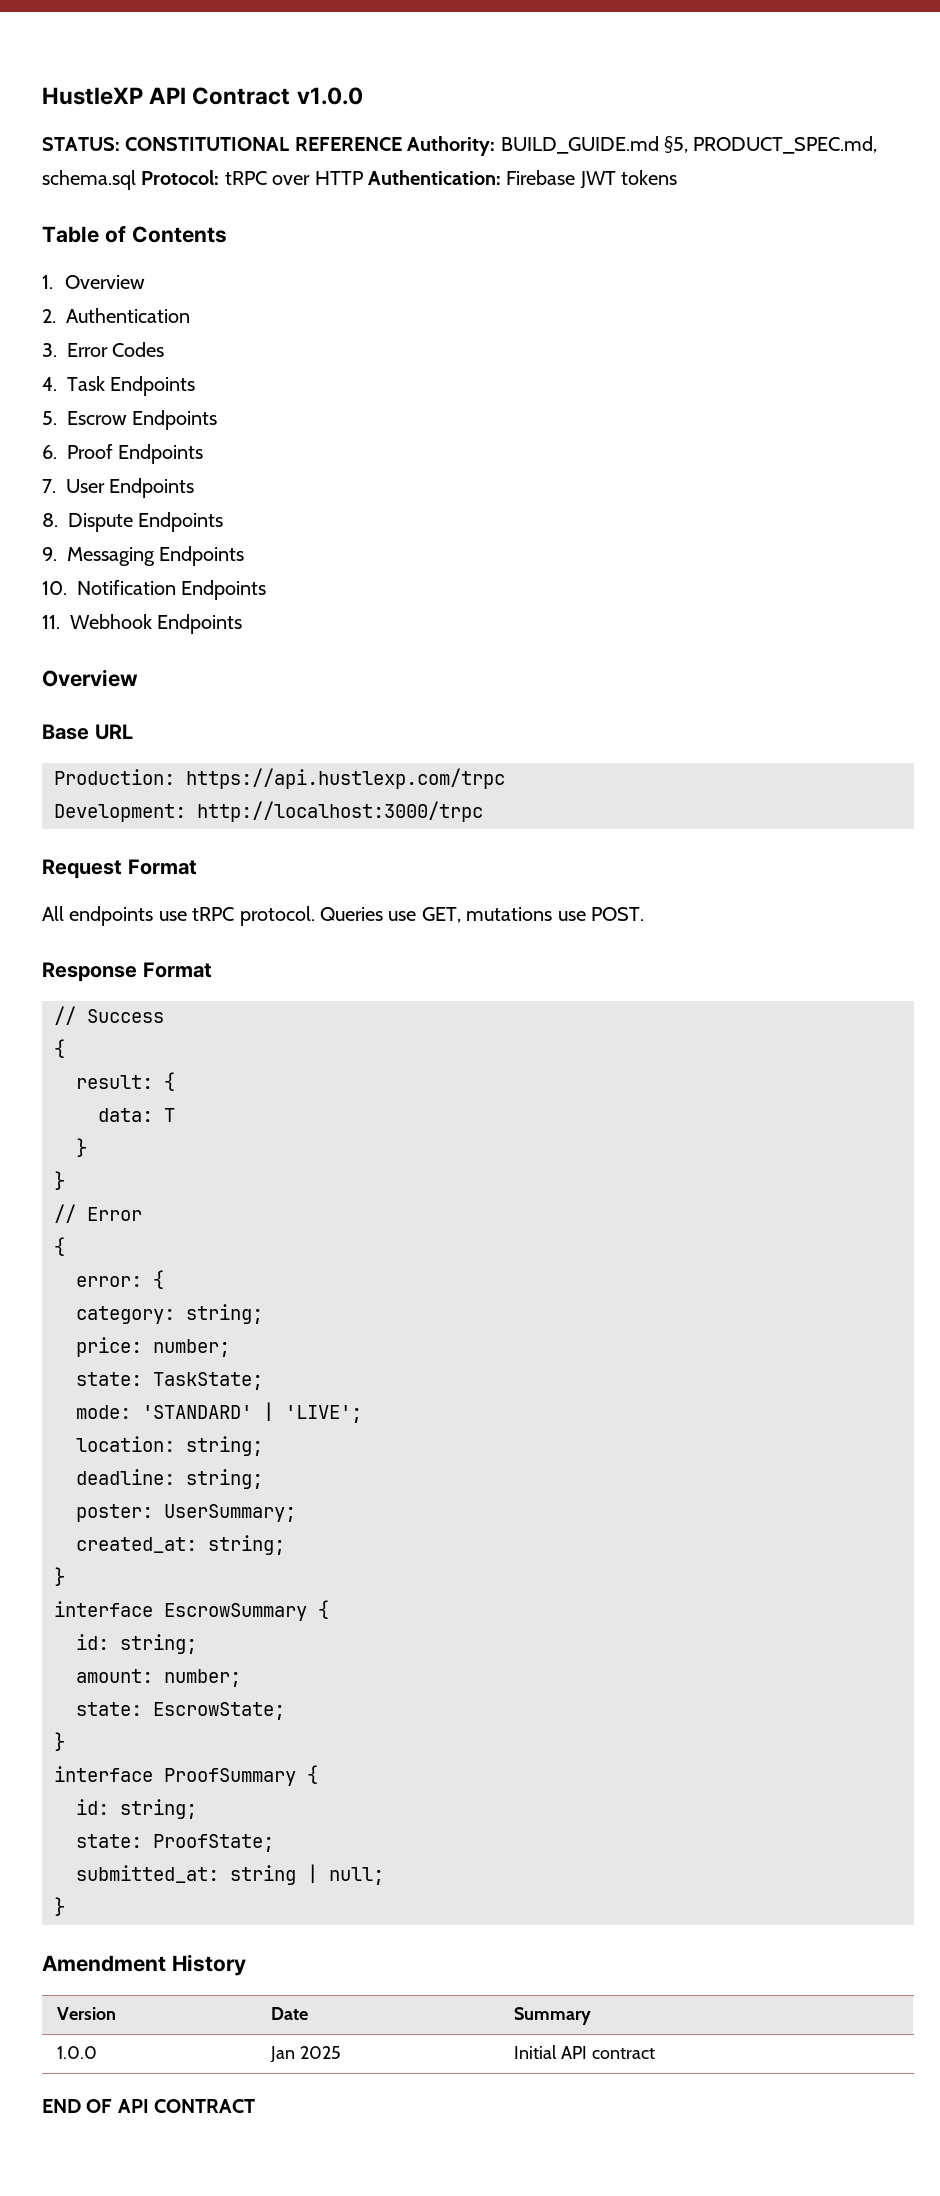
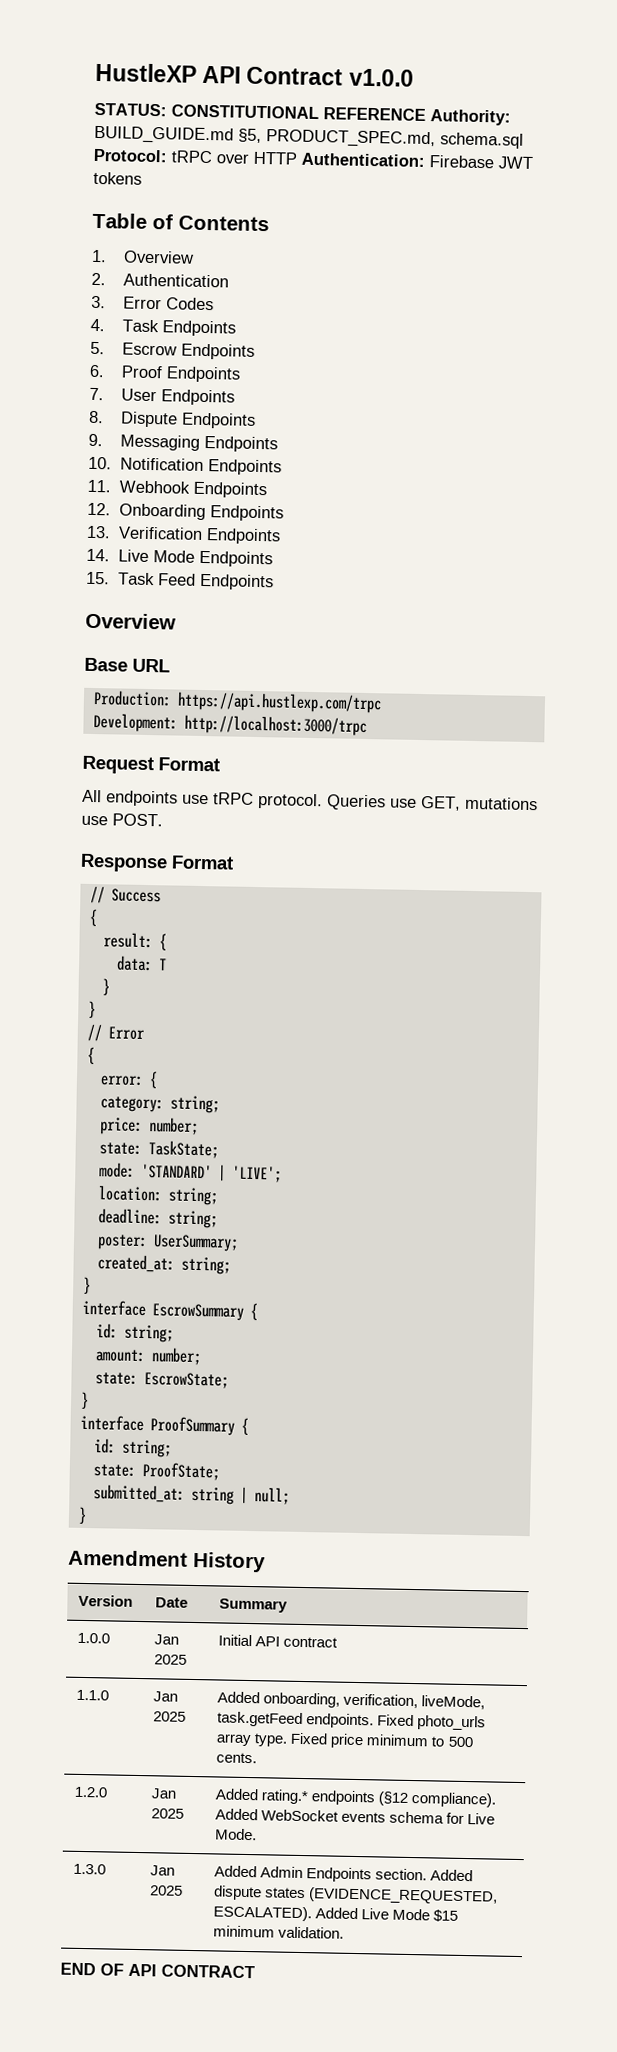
(243, 624) none -> [87,502,285,522] [86,525,282,545] [86,548,274,568] [86,571,275,591] // 12. Onboarding Endpoints // 13. Verification Endpoints // 14. Live Mode Endpoints // 15. Task Feed Endpoints
(656, 2053) none -> [76,1689,110,1701] [153,1691,179,1702] [153,1711,187,1722] [217,1691,486,1710] [217,1711,487,1731] [216,1732,473,1749] [216,1752,258,1764] [74,1786,109,1798] [151,1788,178,1799] [151,1808,185,1819] [215,1788,497,1808] [215,1808,496,1825] [215,1828,258,1841] [73,1863,107,1875] [150,1865,176,1876] [150,1885,184,1896] [214,1865,474,1883] [213,1885,499,1905] [213,1905,459,1922] [213,1925,345,1939] // 1.1.0 | Jan 2025 | Added onboarding, verification, liveMode, task.getFeed endpoints. Fixed photo_urls array type. Fixed price minimum to 500 cents. // 1.2.0 | Jan 2025 | Added rating.* endpoints (§12 compliance). Added WebSocket events schema for Live Mode. // 1.3.0 | Jan 2025 | Added Admin Endpoints section. Added dispute states (EVIDENCE_REQUESTED, ESCALATED). Added Live Mode $15 minimum validation.

